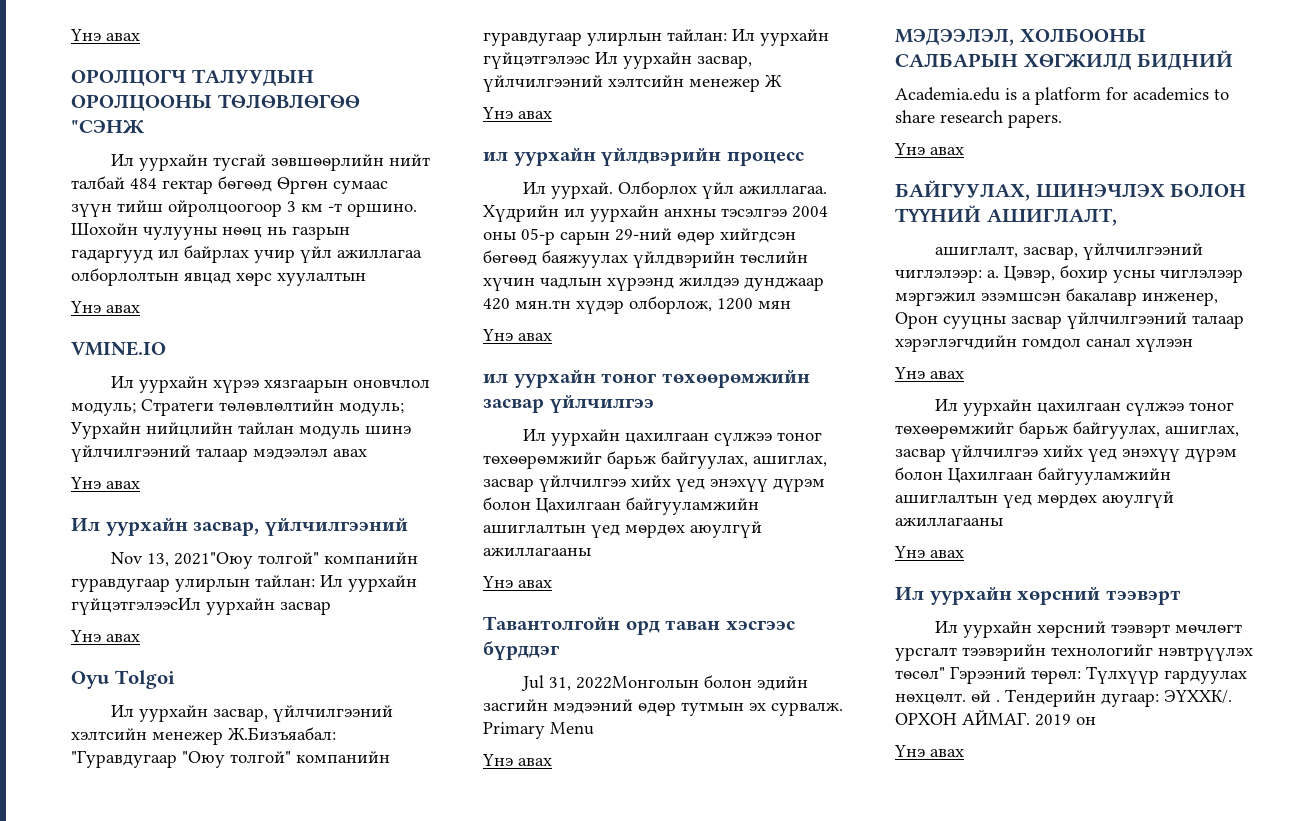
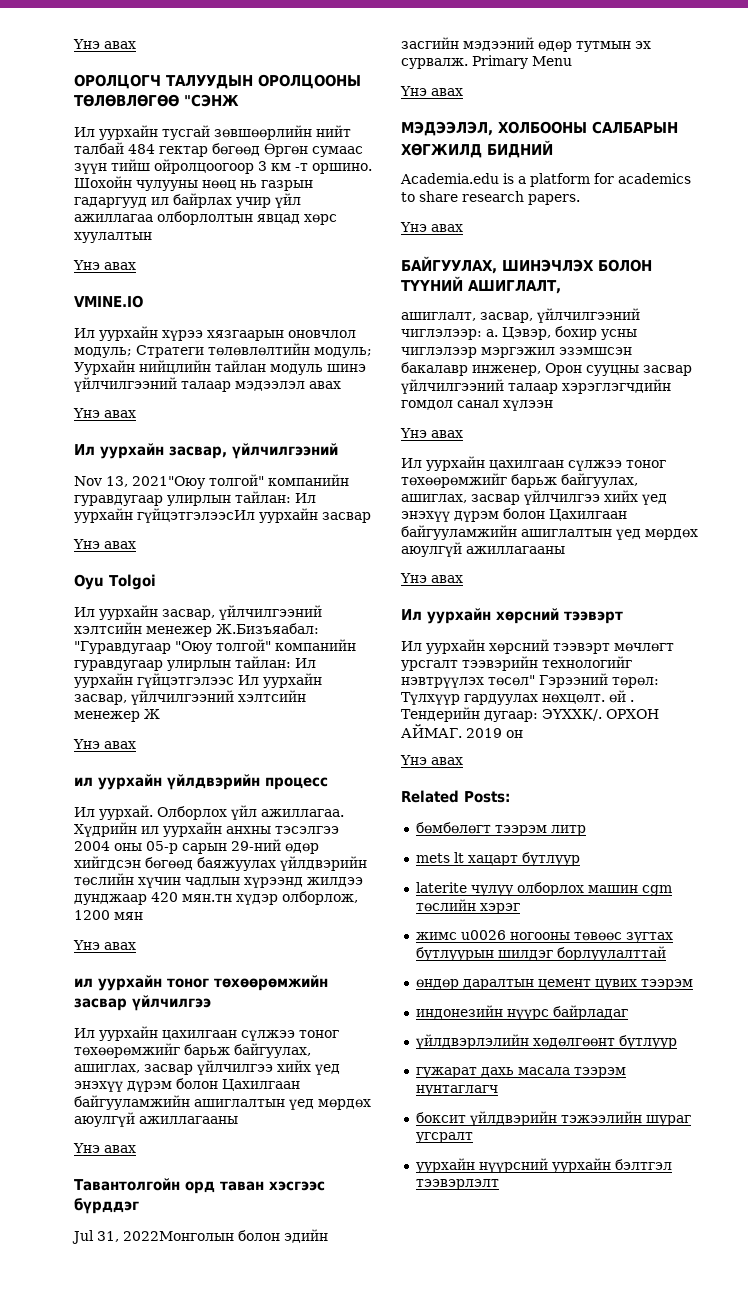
(964, 753) none -> [401,790,510,803] [415,822,586,836] [415,852,580,866] [415,882,672,896] [415,899,520,914] [415,930,673,943] [415,946,666,961] [415,979,693,990] [415,1005,628,1020] [414,1034,677,1049] [415,1067,626,1078] [415,1085,498,1096] [415,1111,691,1126] [415,1132,473,1143] [415,1158,672,1173] [415,1179,499,1190] // Related Posts: // бөмбөлөгт тээрэм литр // mets lt хацарт бутлуур // laterite чулуу олборлох машин cgm төслийн хэрэг // жимс u0026 ногооны төвөөс зугтах бутлуурын шилдэг борлуулалттай // өндөр даралтын цемент цувих тээрэм // индонезийн нүүрс байрладаг // үйлдвэрлэлийн хөдөлгөөнт бутлуур // гужарат дахь масала тээрэм нунтаглагч // боксит үйлдвэрийн тэжээлийн шураг угсралт // уурхайн нүүрсний уурхайн бэлтгэл тээвэрлэлт

